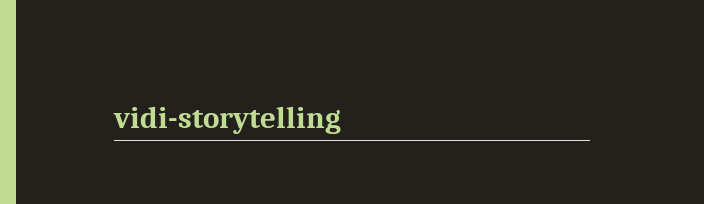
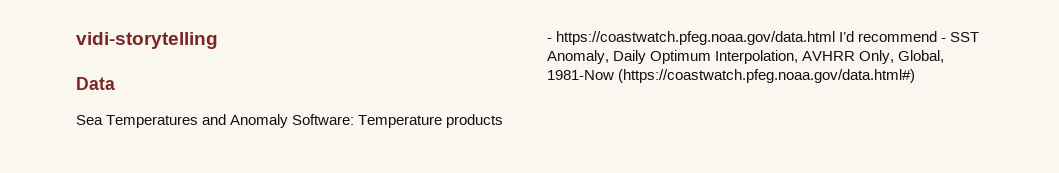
(341, 120) none -> [76,77,115,90] [76,114,504,128] [547,31,980,45] [547,50,945,64] [547,69,916,83] // Data // Sea Temperatures and Anomaly Software: Temperature products - https://coastwatch.pfeg.noaa.gov/data.html I’d recommend - SST Anomaly, Daily Optimum Interpolation, AVHRR Only, Global, 1981-Now (https://coastwatch.pfeg.noaa.gov/data.html#)

